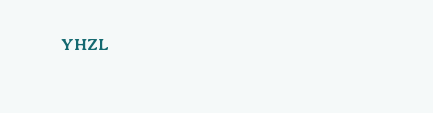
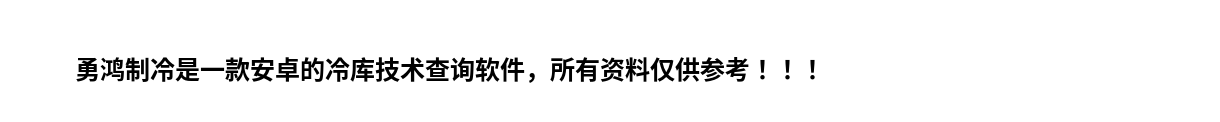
[61,39,109,50] YHZL -> [75,57,825,83] 勇鸿制冷是一款安卓的冷库技术查询软件，所有资料仅供参考！！！

